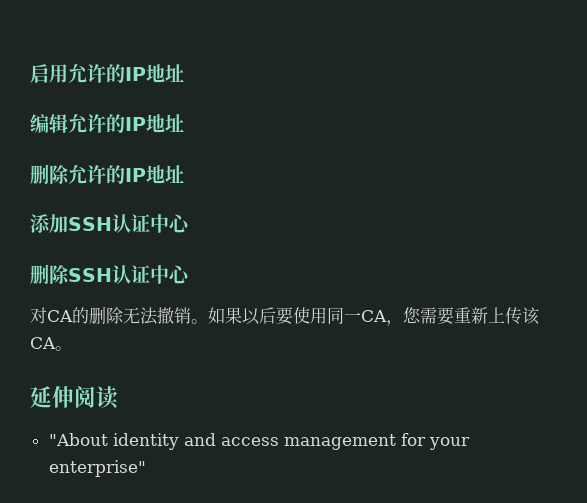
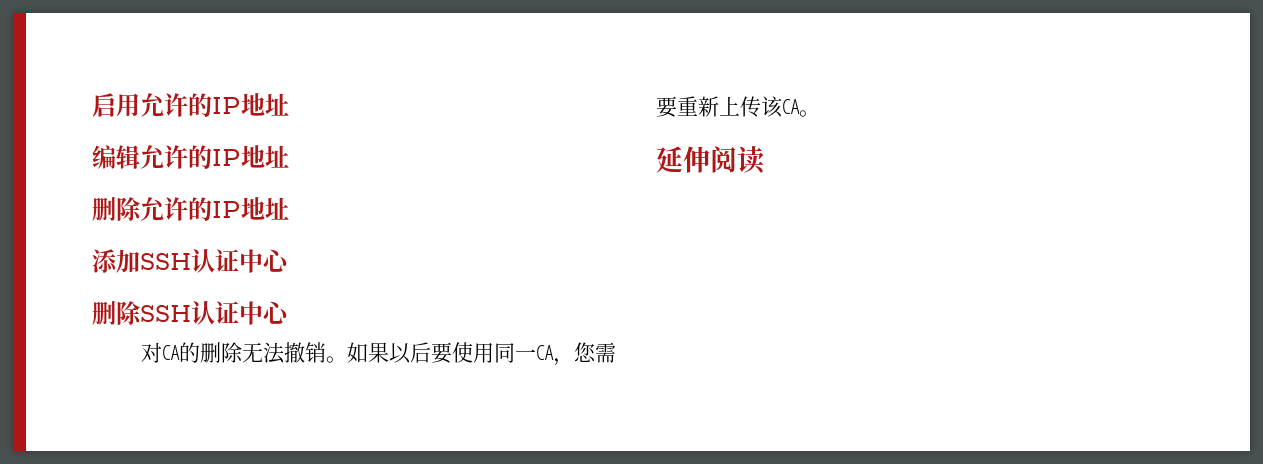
[48,433,470,450] [48,460,146,477] // "About identity and access management for your enterprise" -> (765, 160) none

